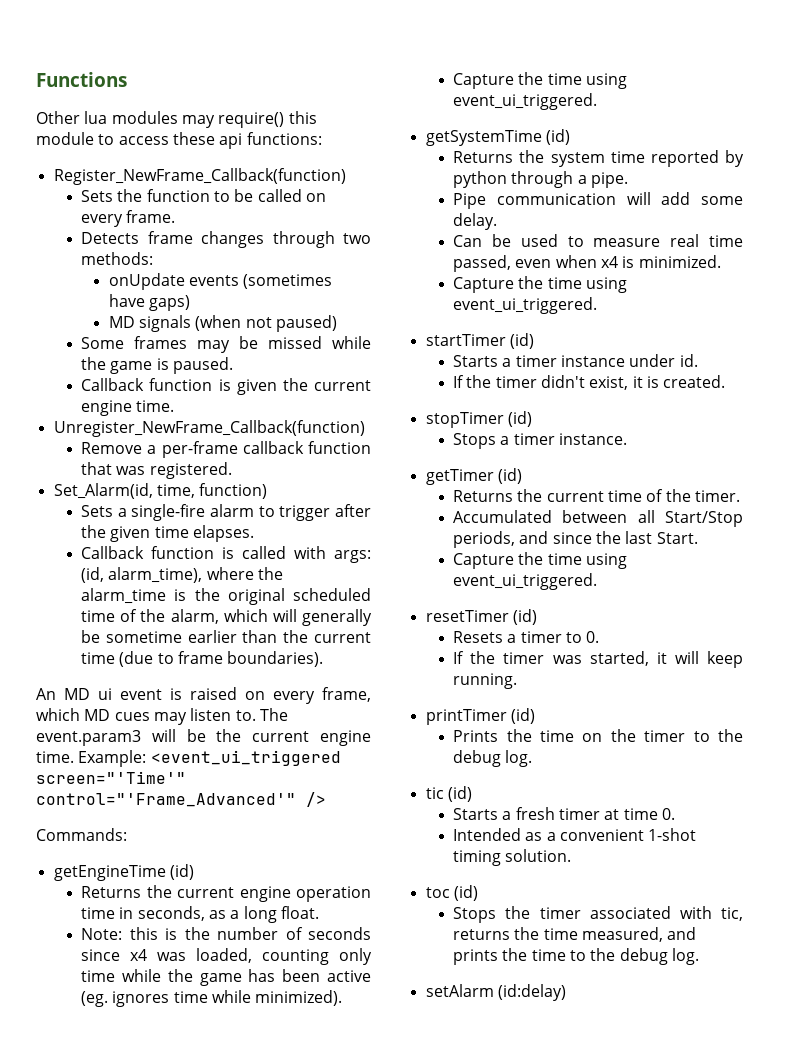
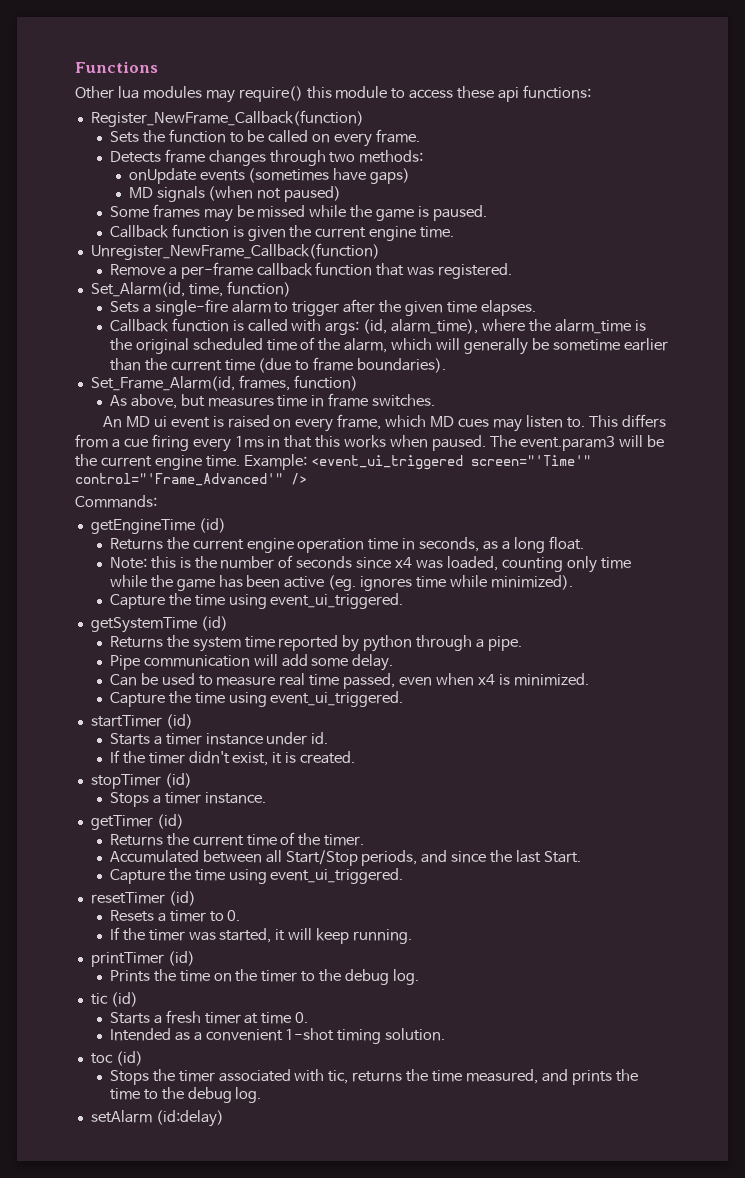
(324, 659) none -> [90,375,358,391] [109,393,436,409] // Set_Frame_Alarm(id, frames, function) // As above, but measures time in frame switches.
(256, 715) none -> [588,414,666,428] [75,434,487,452] This differs from a cue firing every 1ms in that this works when paused.

